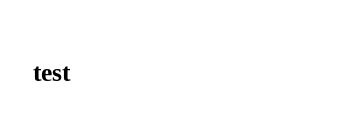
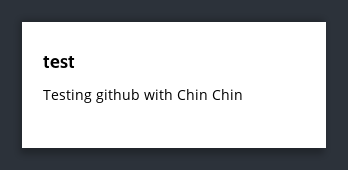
(71, 73) none -> [43,89,243,103] // Testing github with Chin Chin

